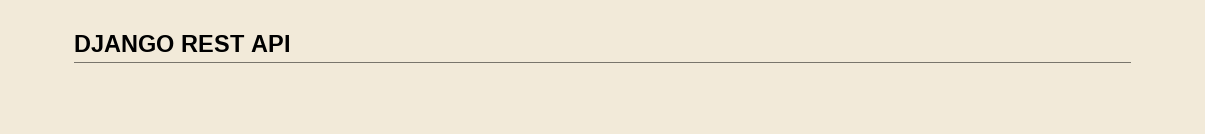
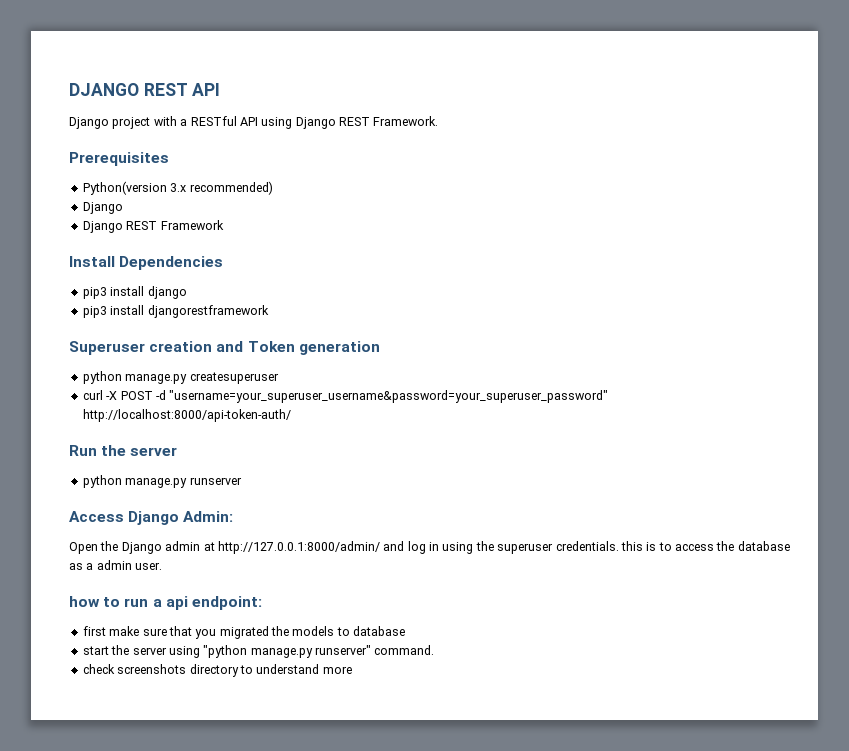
(291, 43) none -> [69,116,439,129] [69,152,169,166] [82,181,273,195] [82,202,123,214] [82,220,224,233] [69,256,224,270] [82,286,187,299] [82,305,269,318] [69,341,380,355] [82,371,279,384] [82,390,609,403] [82,409,291,422] [69,445,178,456] [82,475,242,488] [69,511,234,525] [69,541,790,554] [69,560,163,570] [69,596,262,610] [82,626,406,639] [82,645,435,658] [82,664,352,677] // Django project with a RESTful API using Django REST Framework. // Prerequisites // Python(version 3.x recommended) // Django // Django REST Framework // Install Dependencies // pip3 install django // pip3 install djangorestframework // Superuser creation and Token generation // python manage.py createsuperuser // curl -X POST -d "username=your_superuser_username&password=your_superuser_password" http://localhost:8000/api-token-auth/ // Run the server // python manage.py runserver // Access Django Admin: // Open the Django admin at http://127.0.0.1:8000/admin/ and log in using the superuser credentials. this is to access the database as a admin user. // how to run a api endpoint: // first make sure that you migrated the models to database // start the server using "python manage.py runserver" command. // check screenshots directory to understand more

